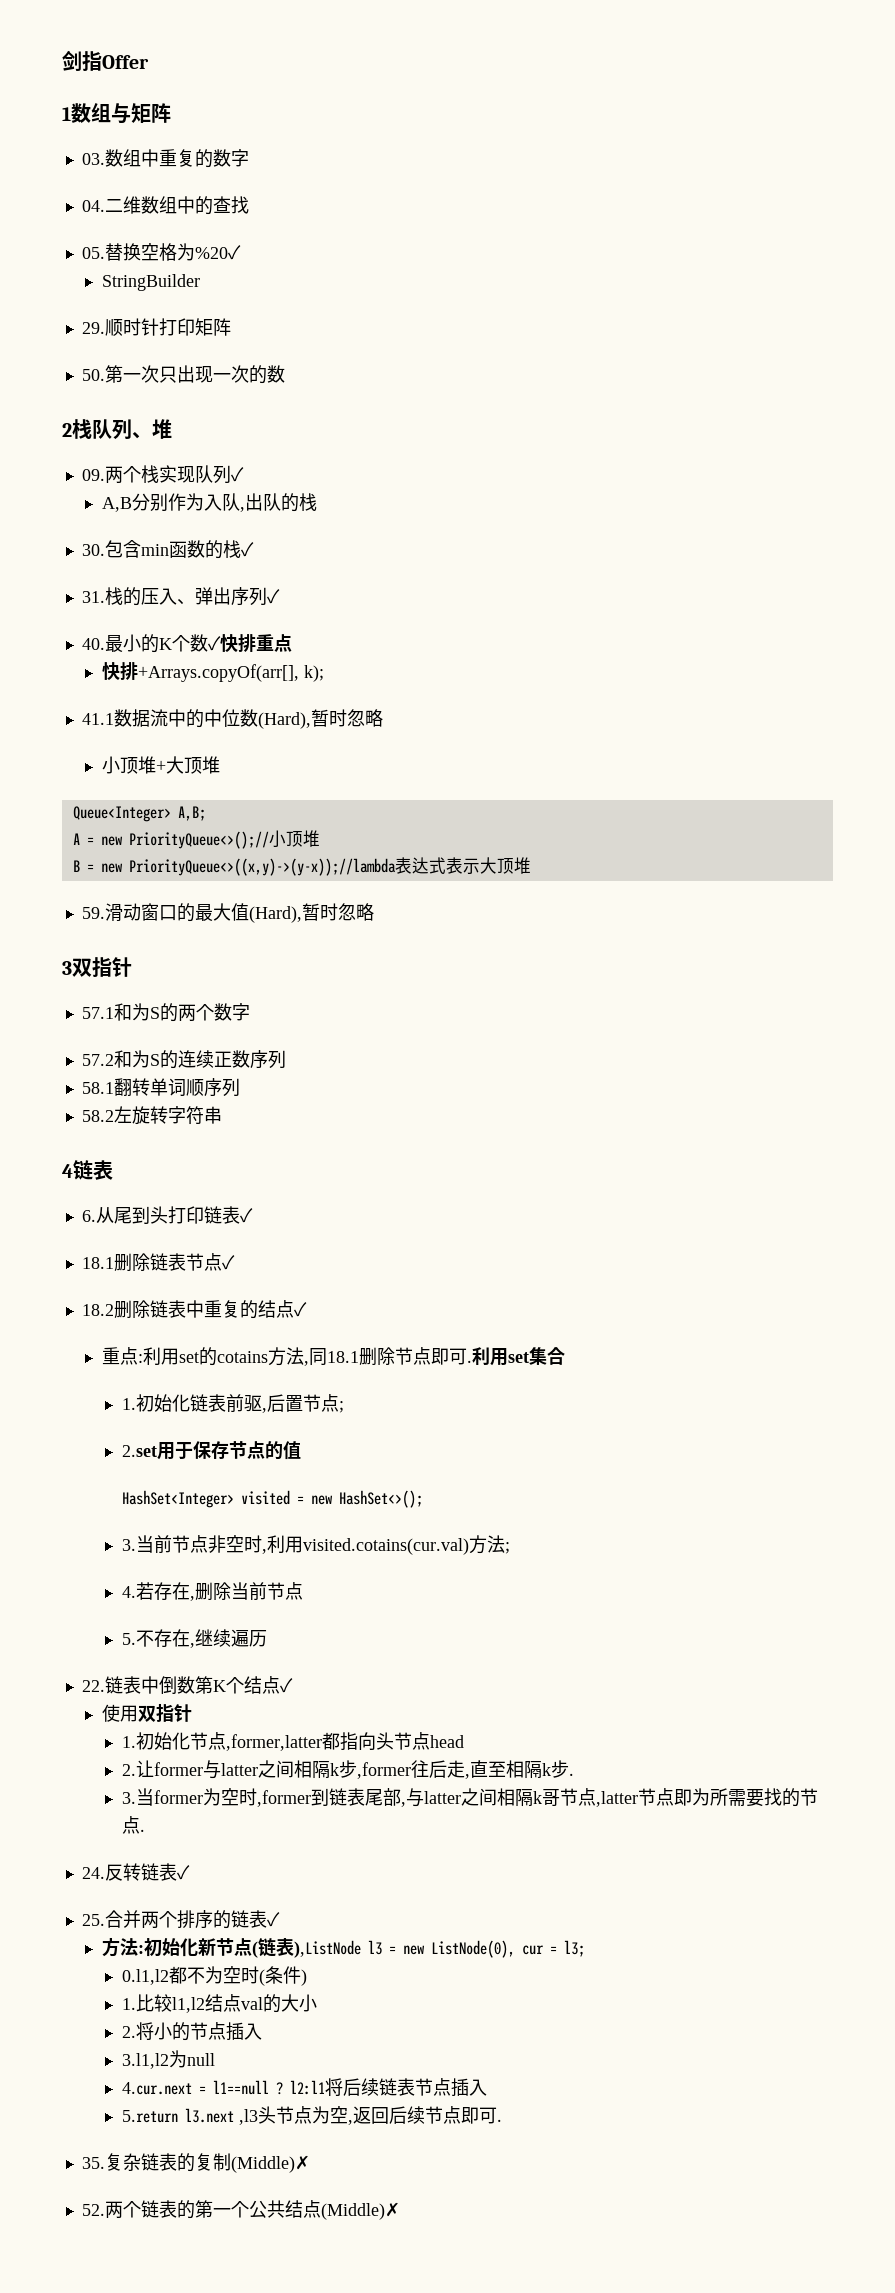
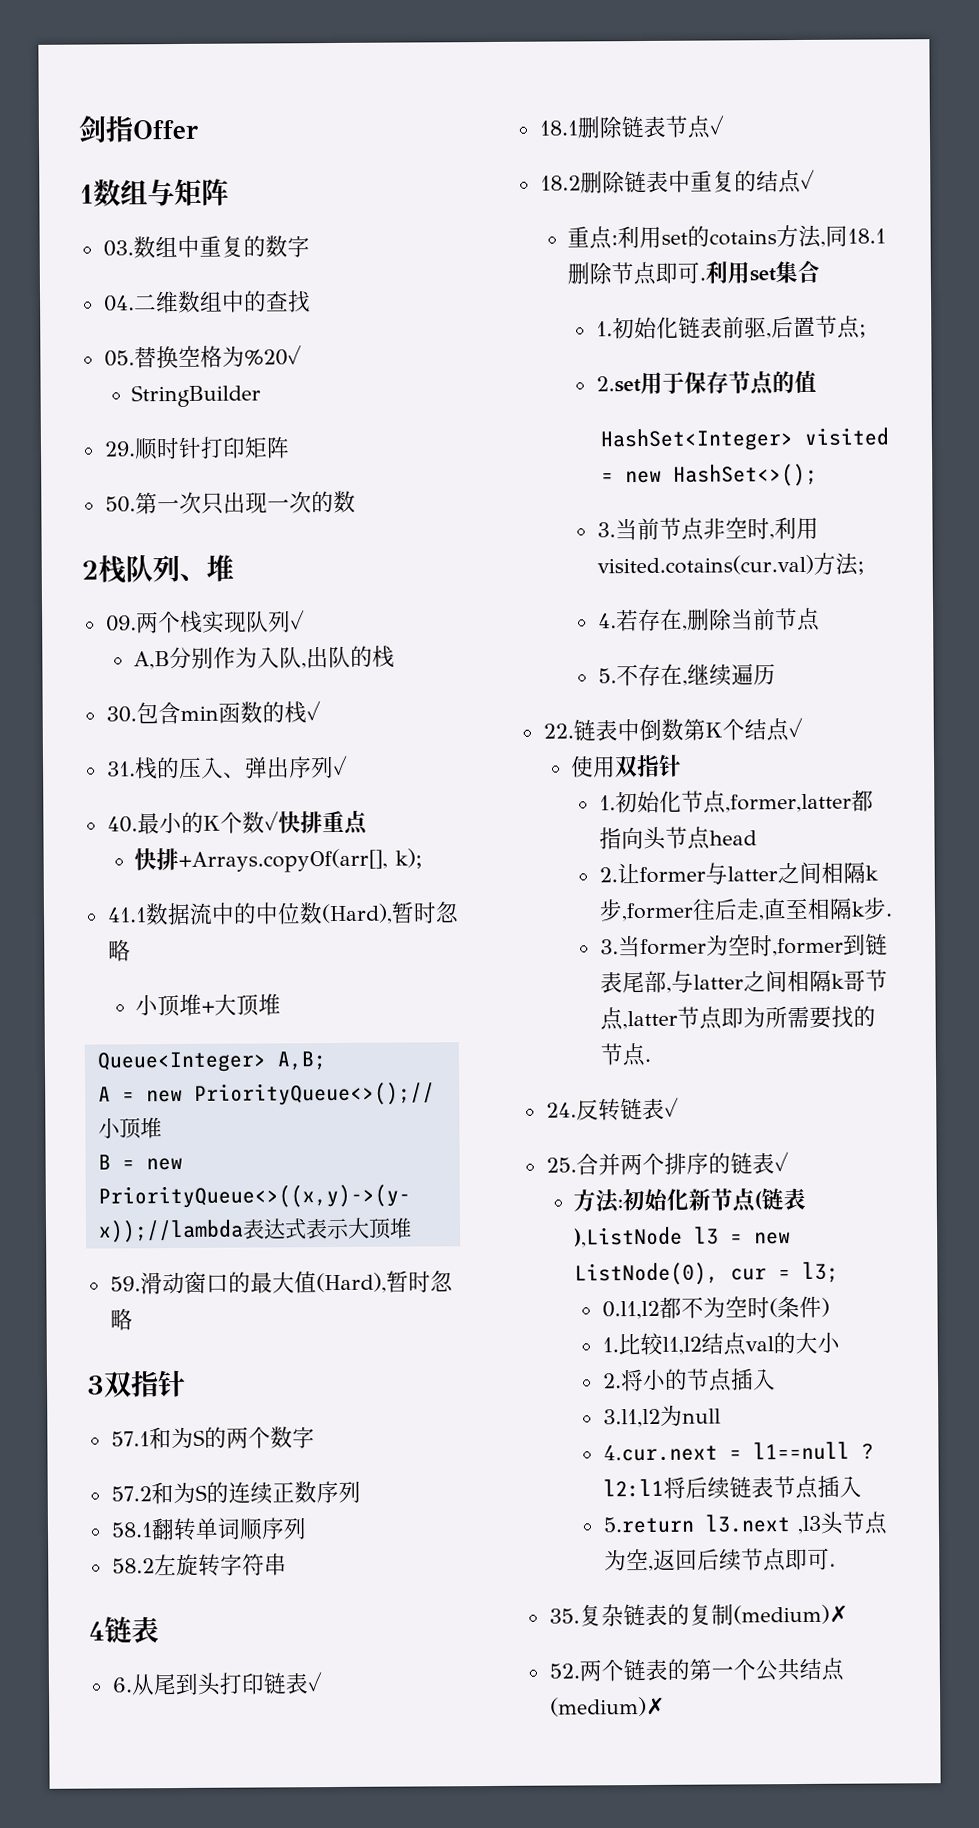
[230,2155,310,2173] (Middle)✗ -> [732,1604,848,1625] (medium)✗
[320,2202,400,2220] (Middle)✗ -> [549,1696,665,1717] (medium)✗

